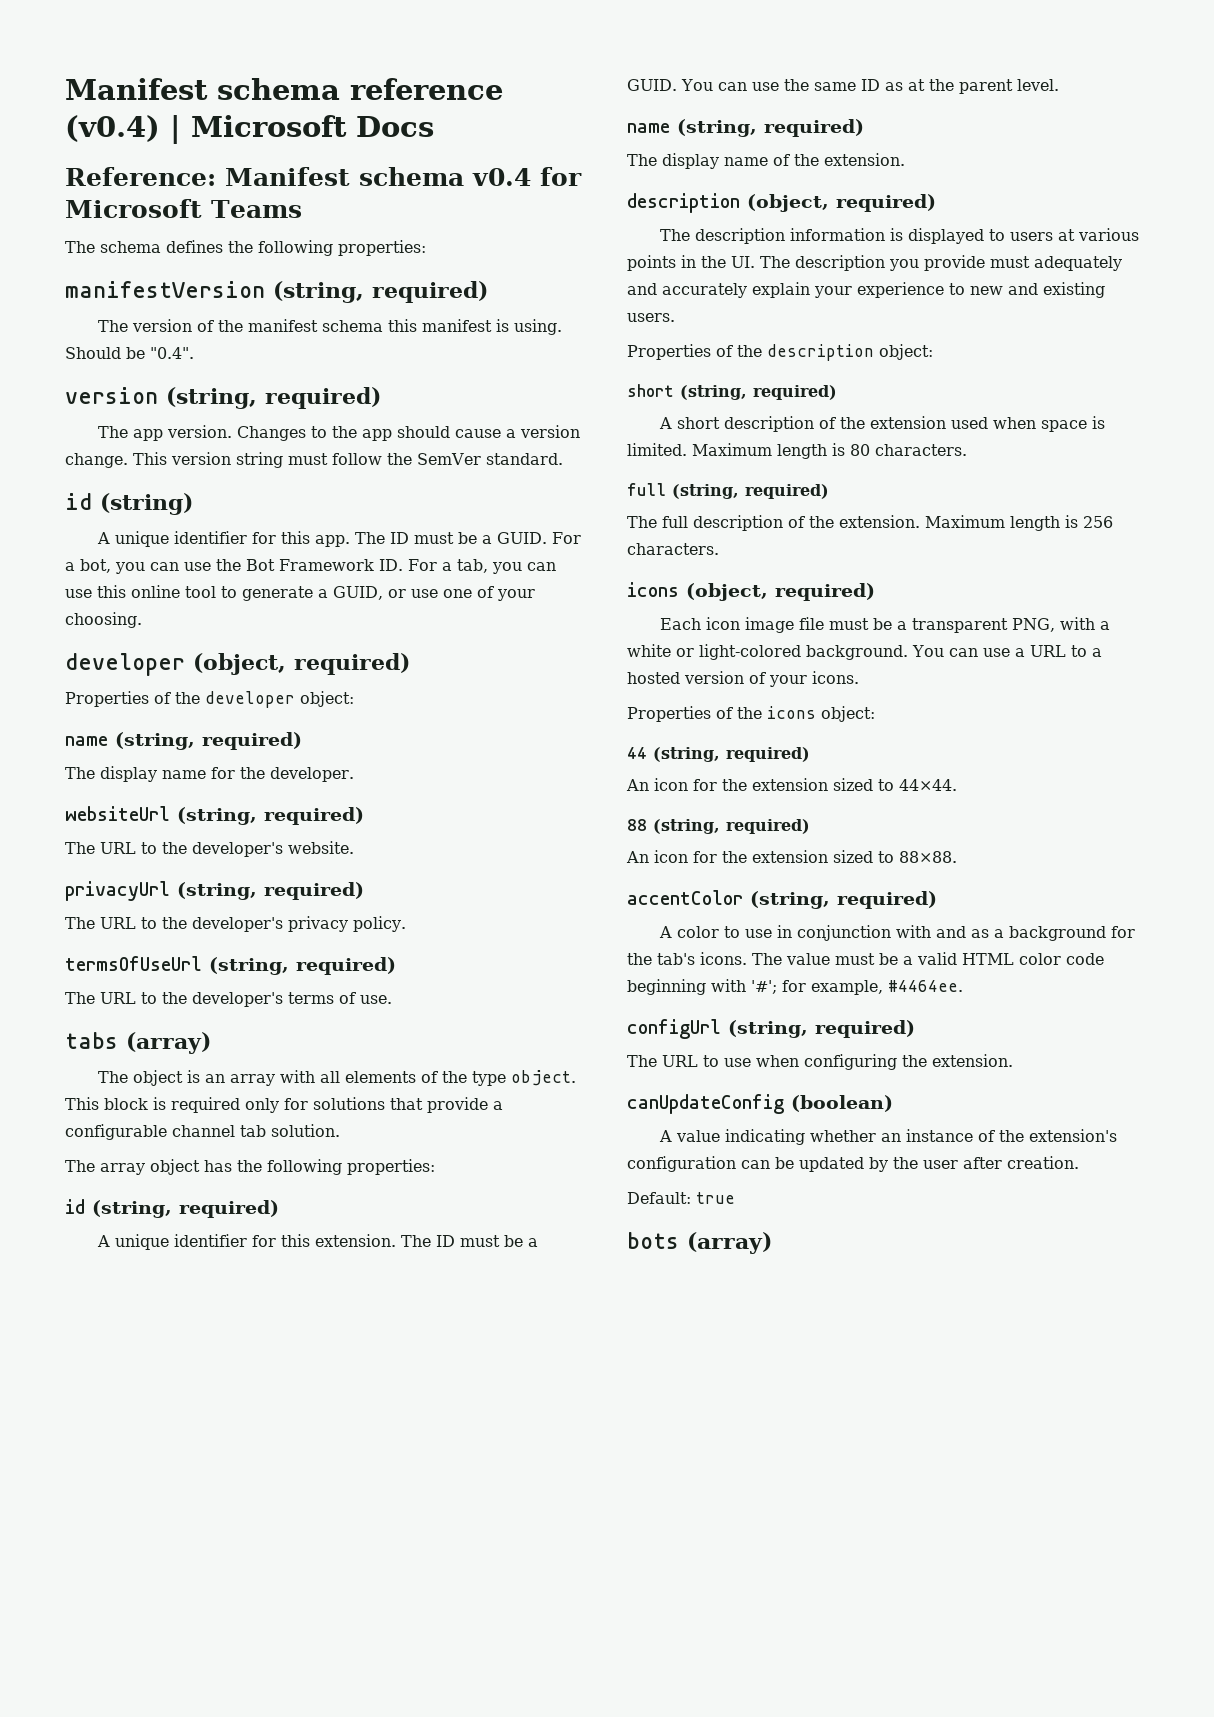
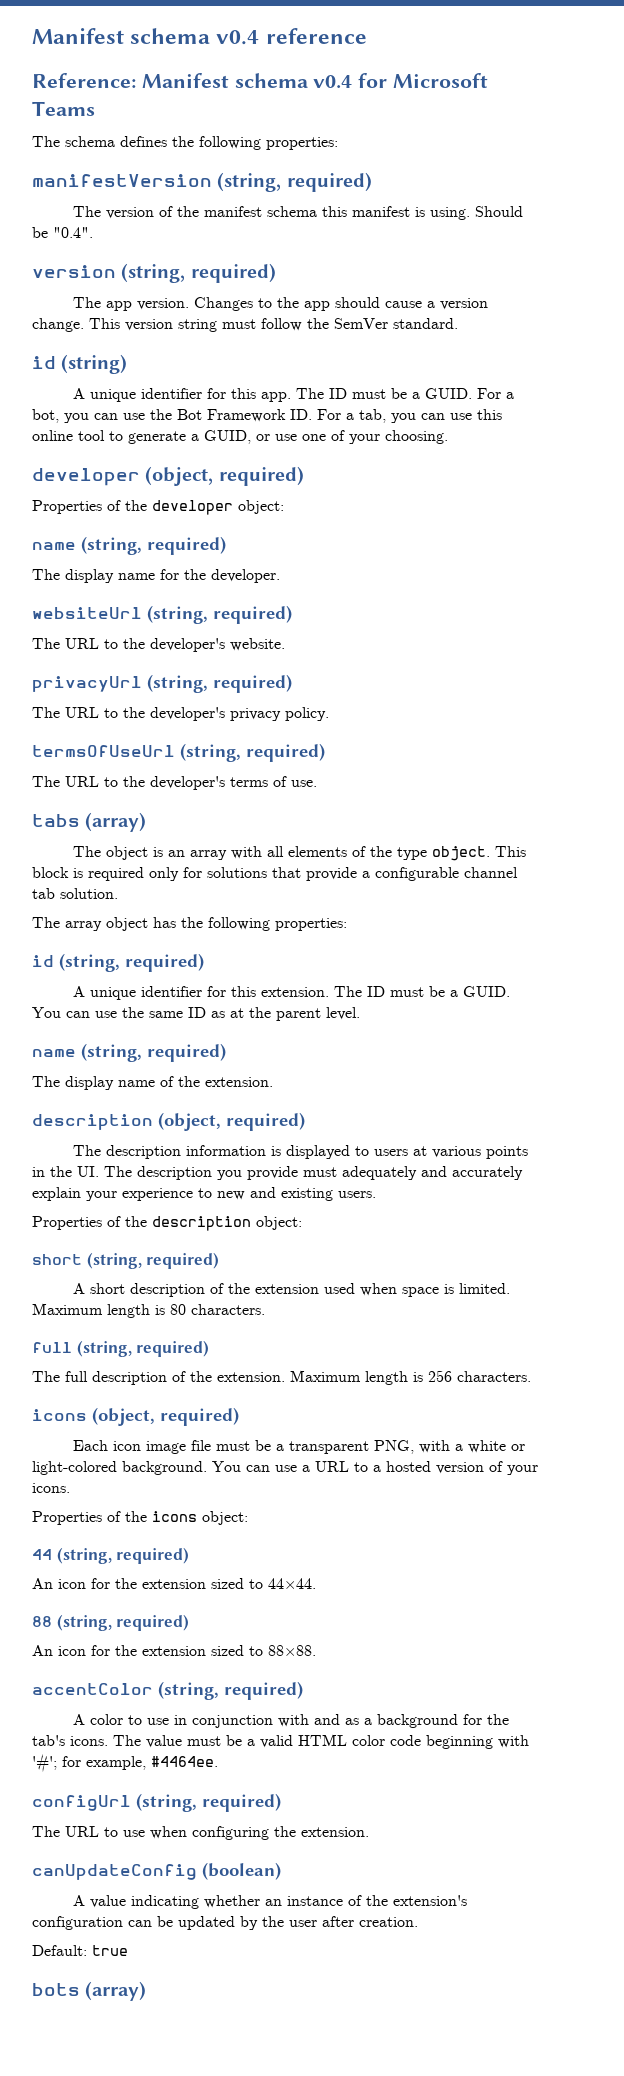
[65,78,340,100] Manifest schema -> [32,28,260,45] Manifest schema v0.4
[65,115,434,144] (v0.4) | Microsoft Docs -> (367, 36) none

